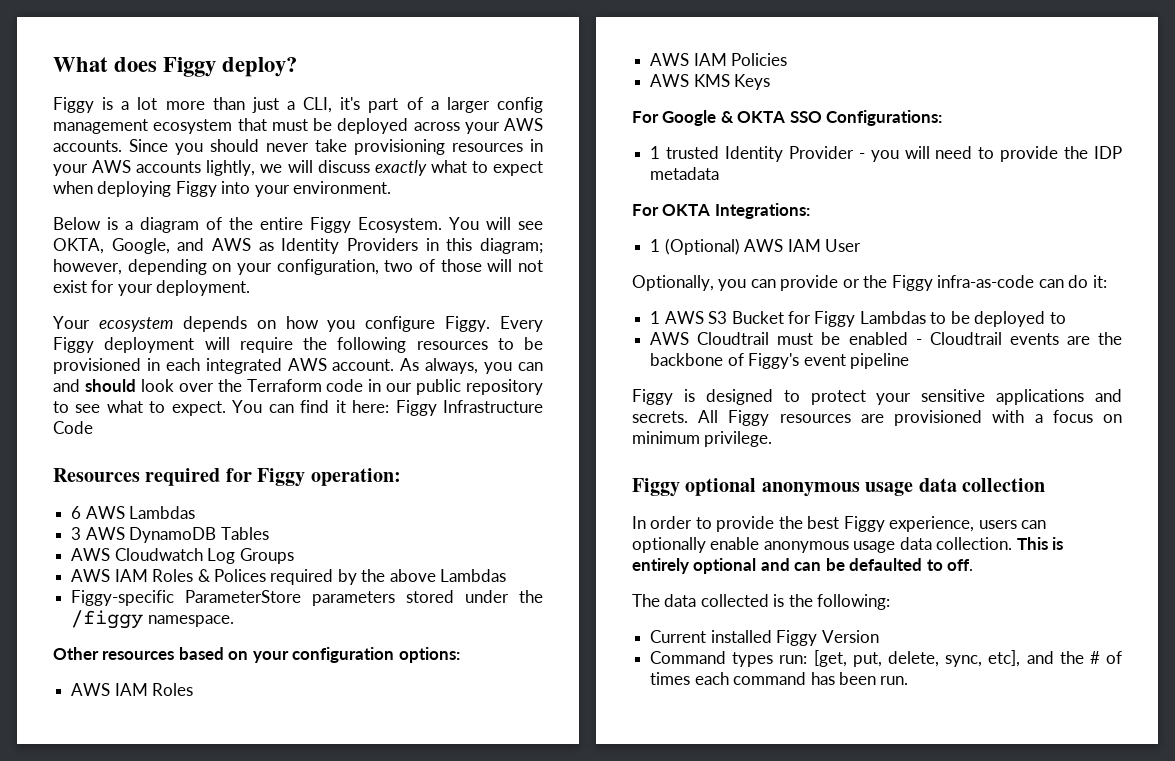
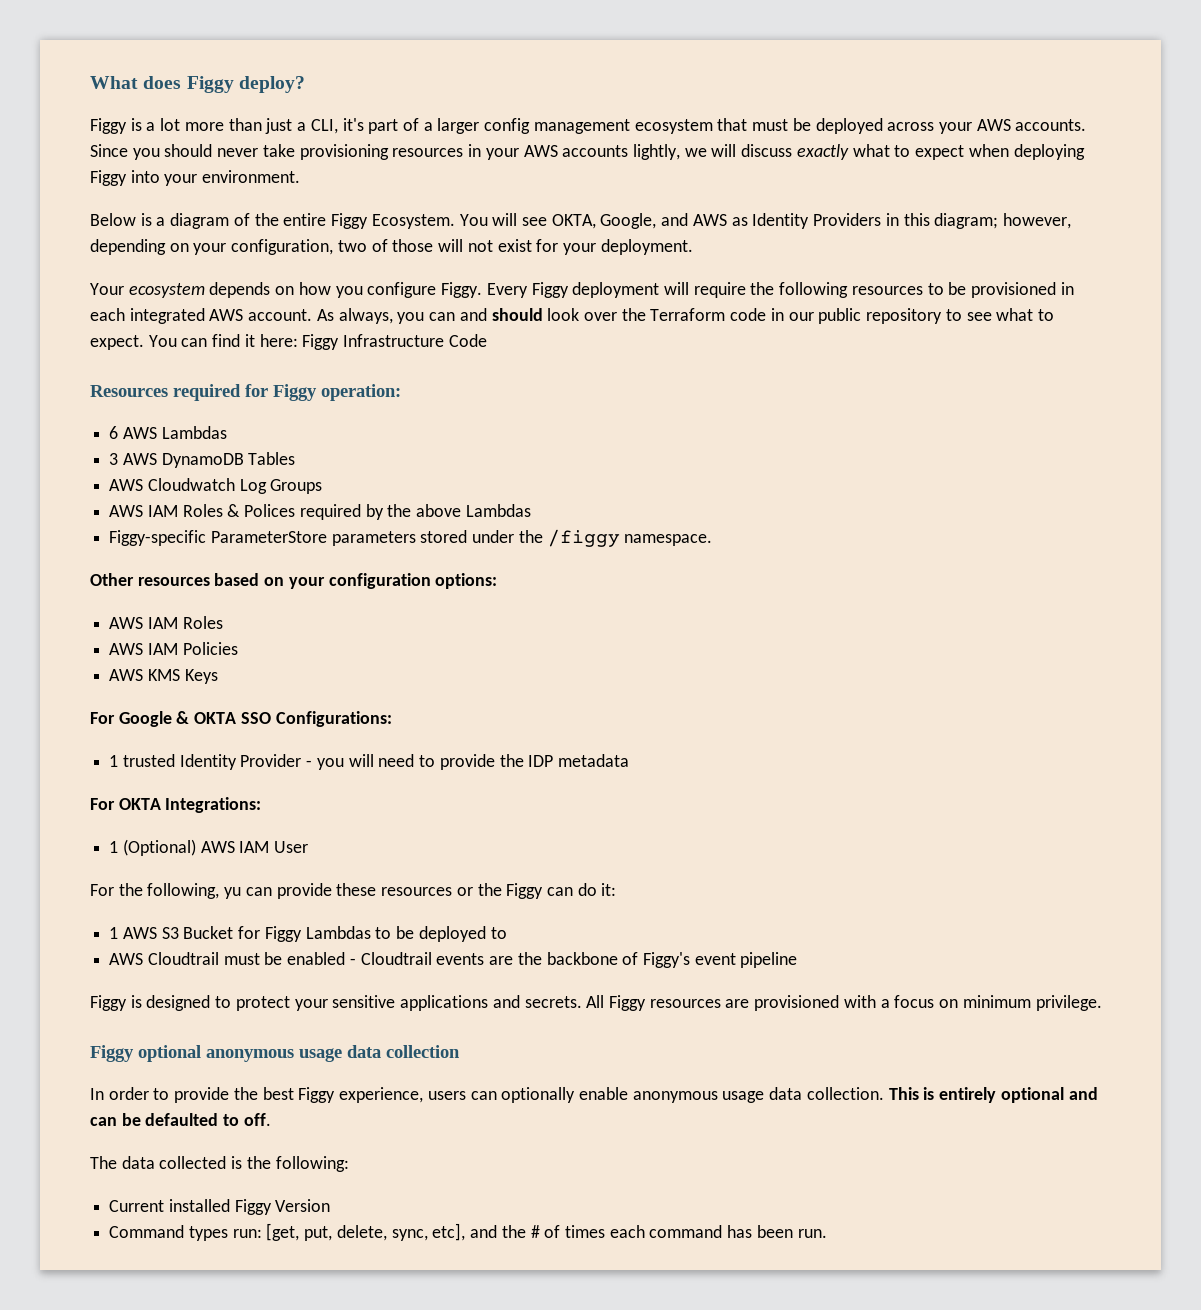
[632,275,839,291] Optionally, you can provide -> [90,883,453,899] For the following, yu can provide these resources
[937,275,1035,288] infra-as-code -> (544, 891) none

